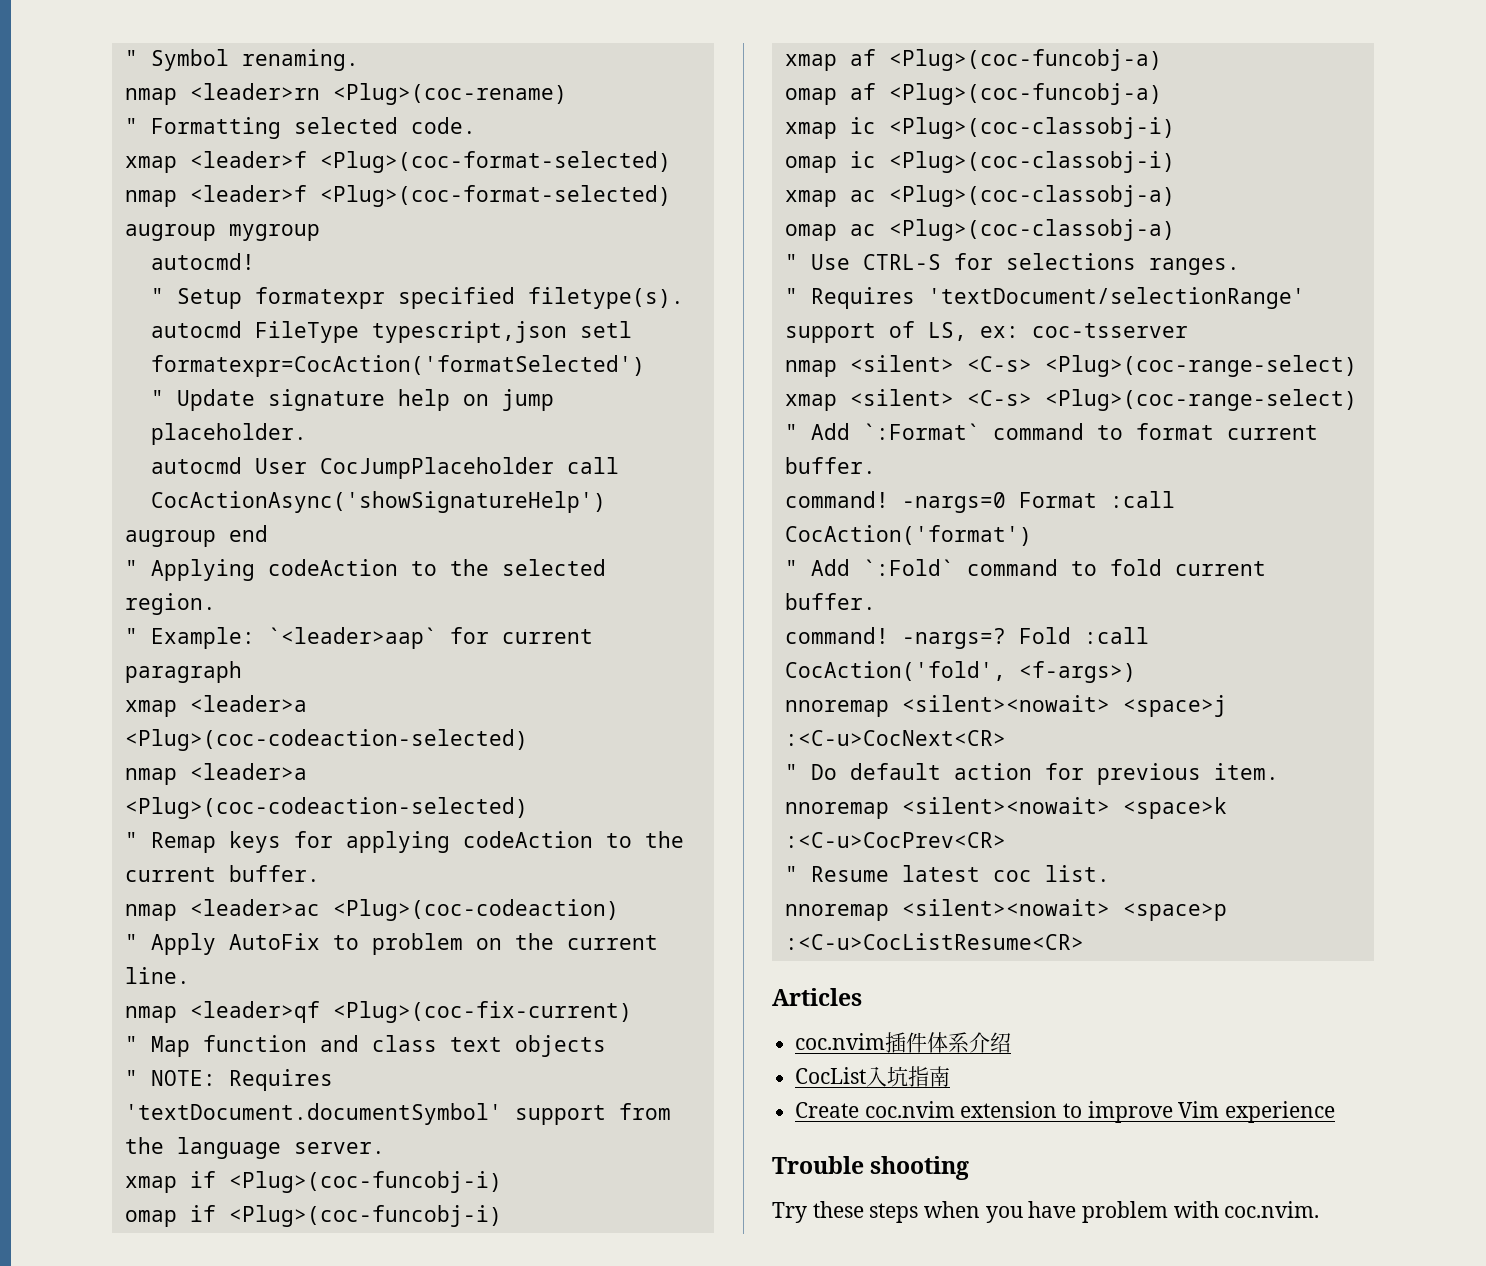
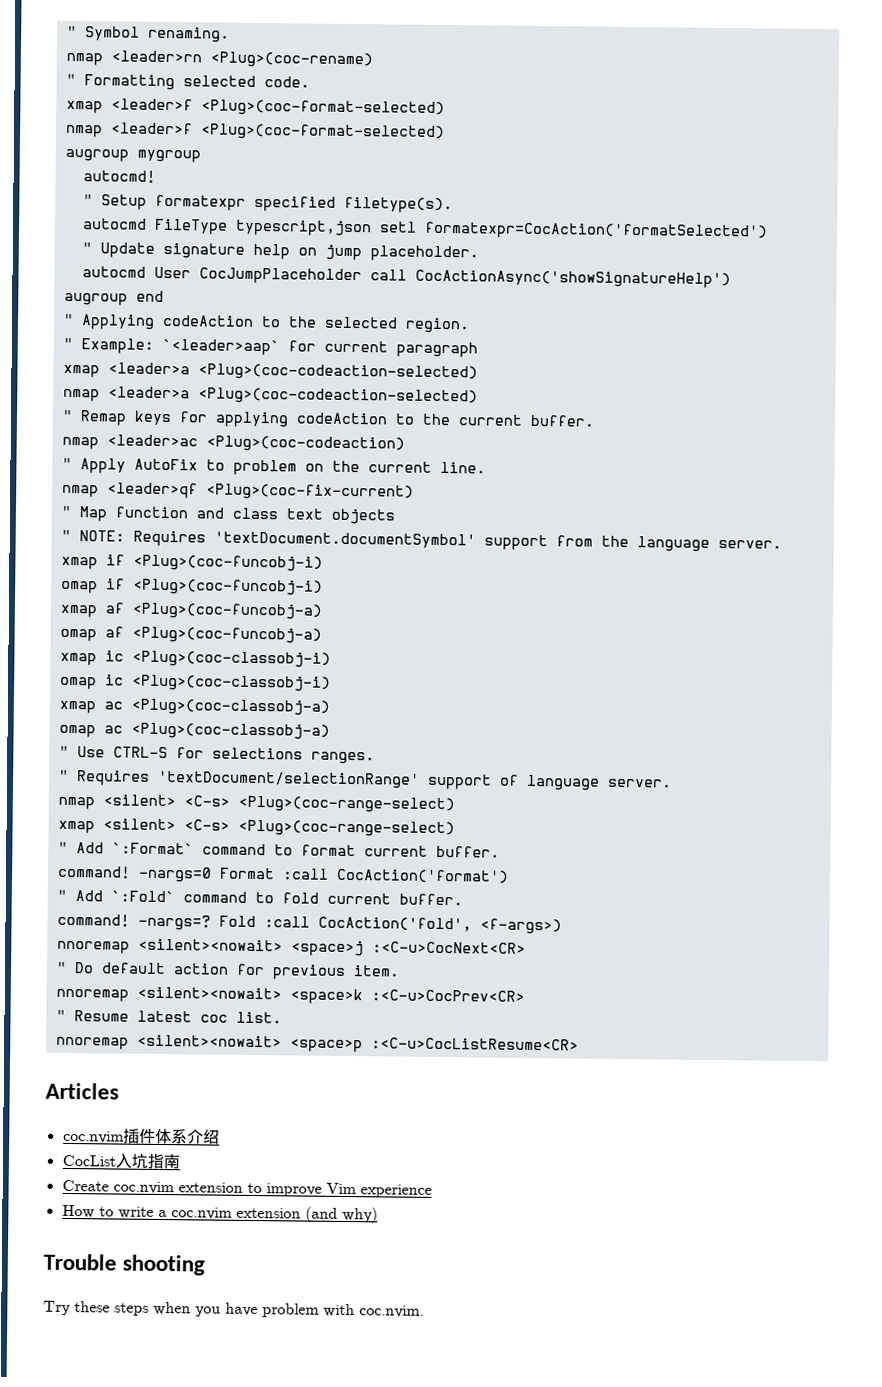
[927,322,1188,341] LS, ex: coc-tsserver -> [525,774,672,791] language server.
(1336, 1112) none -> [61,1204,378,1224] // How to write a coc.nvim extension (and why)

